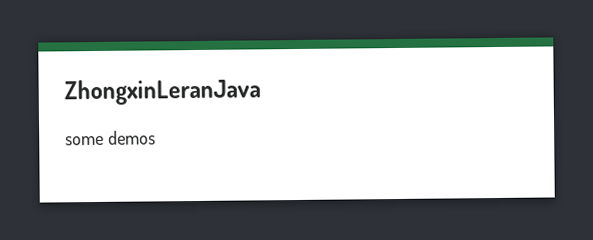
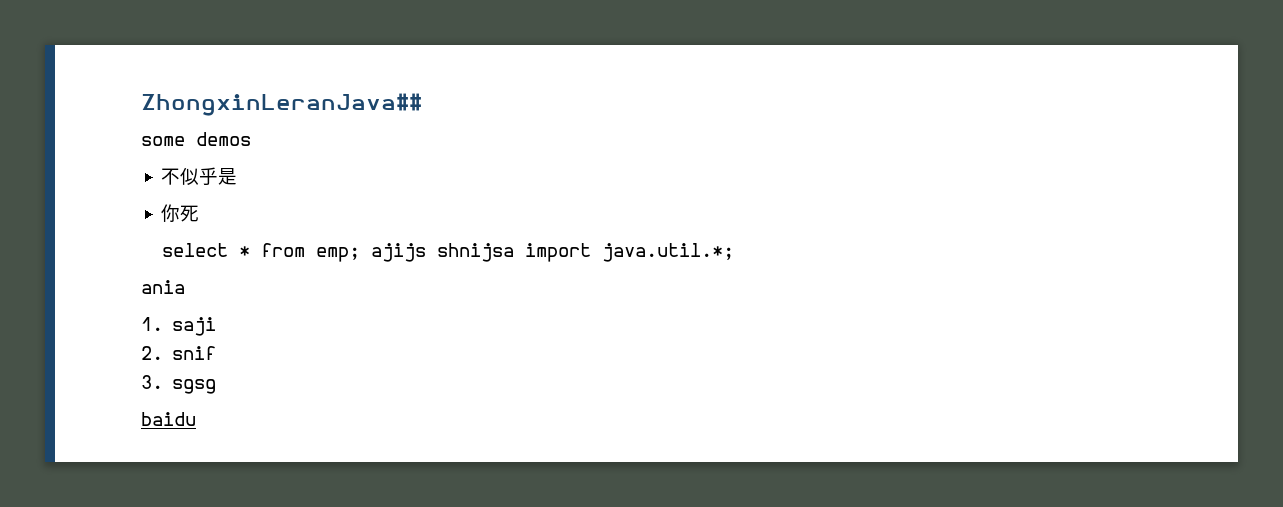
[64,78,261,106] ZhongxinLeranJava -> [141,93,422,116] ZhongxinLeranJava##
(156, 137) none -> [161,167,238,185] [161,204,200,222] [162,243,735,262] [141,280,185,294] [141,317,217,336] [141,346,217,360] [141,375,217,394] [141,412,196,426] // 不似乎是 // 你死 // select * from emp; ajijs shnijsa import java.util.*; // ania // 1. saji // 2. snif // 3. sgsg // baidu

